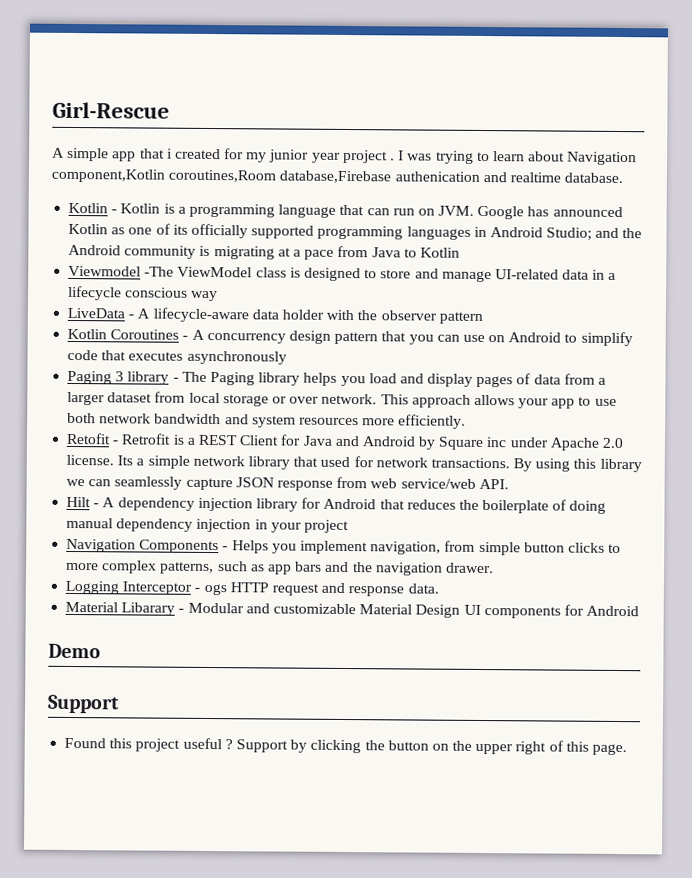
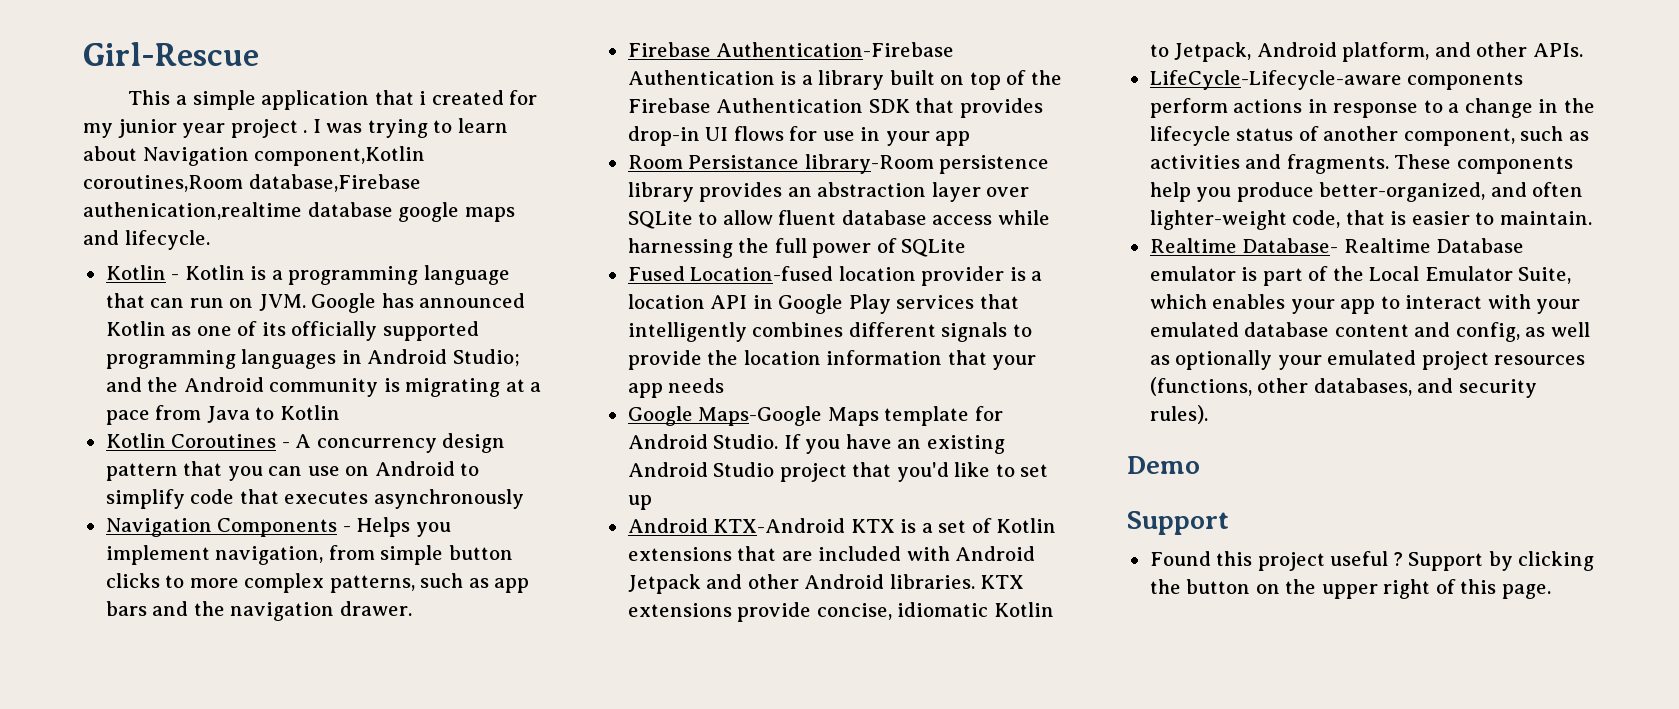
[52,147,137,162] A simple app -> [128,90,370,110] This a simple application
[394,171,624,184] authenication and realtime database. -> [83,202,515,222] [83,230,210,250] authenication,realtime database google maps and lifecycle.
[68,265,617,283] [68,285,219,302] [67,307,483,325] // Viewmodel -The ViewModel class is designed to store and manage UI-related data in a lifecycle conscious way // LiveData - A lifecycle-aware data holder with the observer pattern -> (340, 412) none
[67,370,607,388] [67,391,617,409] [67,412,467,429] [66,432,625,451] [66,454,642,473] [66,476,509,491] [66,496,607,514] [66,517,349,534] // Paging 3 library - The Paging library helps you load and display pages of data from a larger dataset from local storage or over network. This approach allows your app to use both network bandwidth and system resources more efficiently. // Retofit - Retrofit is a REST Client for Java and Android by Square inc under Apache 2.0 license. Its a simple network library that used for network transactions. By using this library we can seamlessly capture JSON response from web service/web API. // Hilt - A dependency injection library for Android that reduces the boilerplate of doing manual dependency injection in your project -> (524, 499) none
[65,580,439,597] [65,601,640,619] Logging Interceptor - ogs HTTP request and response data. // Material Libarary - Modular and customizable Material Design UI components for Android -> [627,42,955,57] [627,70,1062,90] [627,98,1043,118] [627,126,971,146] [627,154,1050,174] [627,182,1030,202] [627,210,1050,229] [627,238,967,258] [627,266,1043,286] [627,294,1019,314] [627,322,1032,342] [627,350,1037,370] [627,378,725,398] [627,406,1003,426] [627,434,1005,454] [627,462,1049,482] [627,495,652,510] [627,518,1057,533] [627,546,1036,561] [627,574,1025,594] [627,602,1054,622] [1149,42,1583,62] [1149,70,1524,90] [1149,98,1595,118] [1149,126,1589,146] [1149,154,1573,174] [1149,182,1584,202] [1149,210,1592,230] [1149,238,1525,253] [1149,266,1572,286] [1149,294,1581,314] [1149,322,1590,342] [1149,350,1586,370] [1149,377,1537,398] [1149,405,1208,424] Firebase Authentication-Firebase Authentication is a library built on top of the Firebase Authentication SDK that provides drop-in UI flows for use in your app // Room Persistance library-Room persistence library provides an abstraction layer over SQLite to allow fluent database access while harnessing the full power of SQLite // Fused Location-fused location provider is a location API in Google Play services that intelligently combines different signals to provide the location information that your app needs // Google Maps-Google Maps template for Android Studio. If you have an existing Android Studio project that you'd like to set up // Android KTX-Android KTX is a set of Kotlin extensions that are included with Android Jetpack and other Android libraries. KTX extensions provide concise, idiomatic Kotlin to Jetpack, Android platform, and other APIs. // LifeCycle-Lifecycle-aware components perform actions in response to a change in the lifecycle status of another component, such as activities and fragments. These components help you produce better-organized, and often lighter-weight code, that is easier to maintain. // Realtime Database- Realtime Database emulator is part of the Local Emulator Suite, which enables your app to interact with your emulated database content and config, as well as optionally your emulated project resources (functions, other databases, and security rules).

